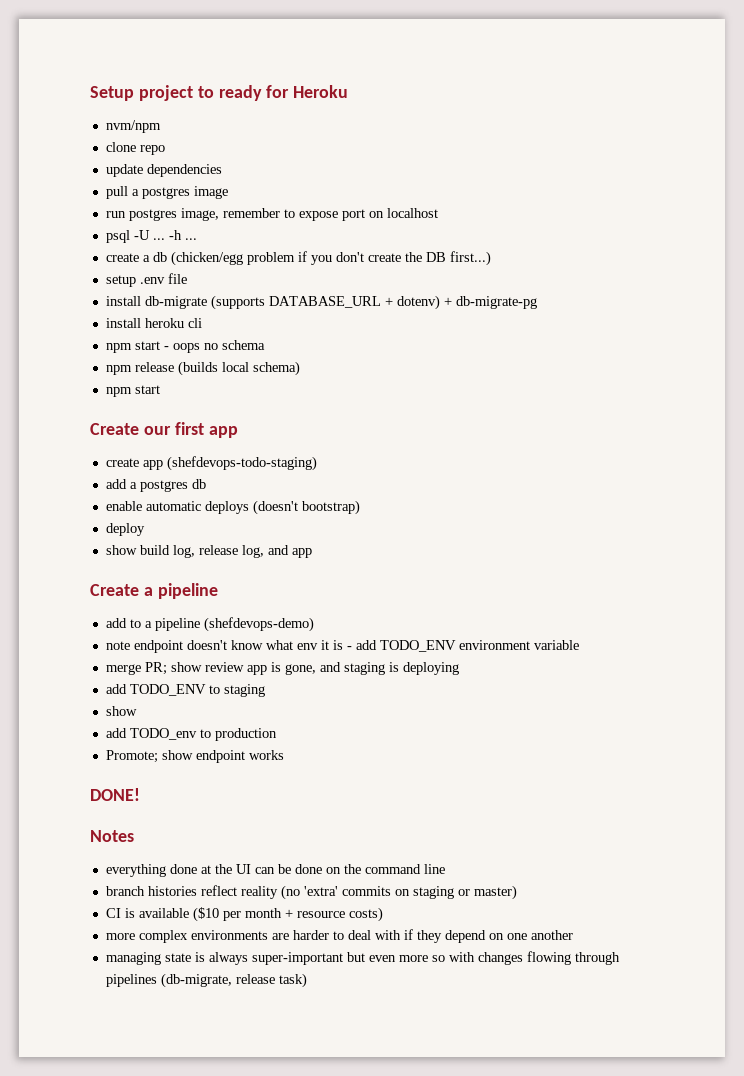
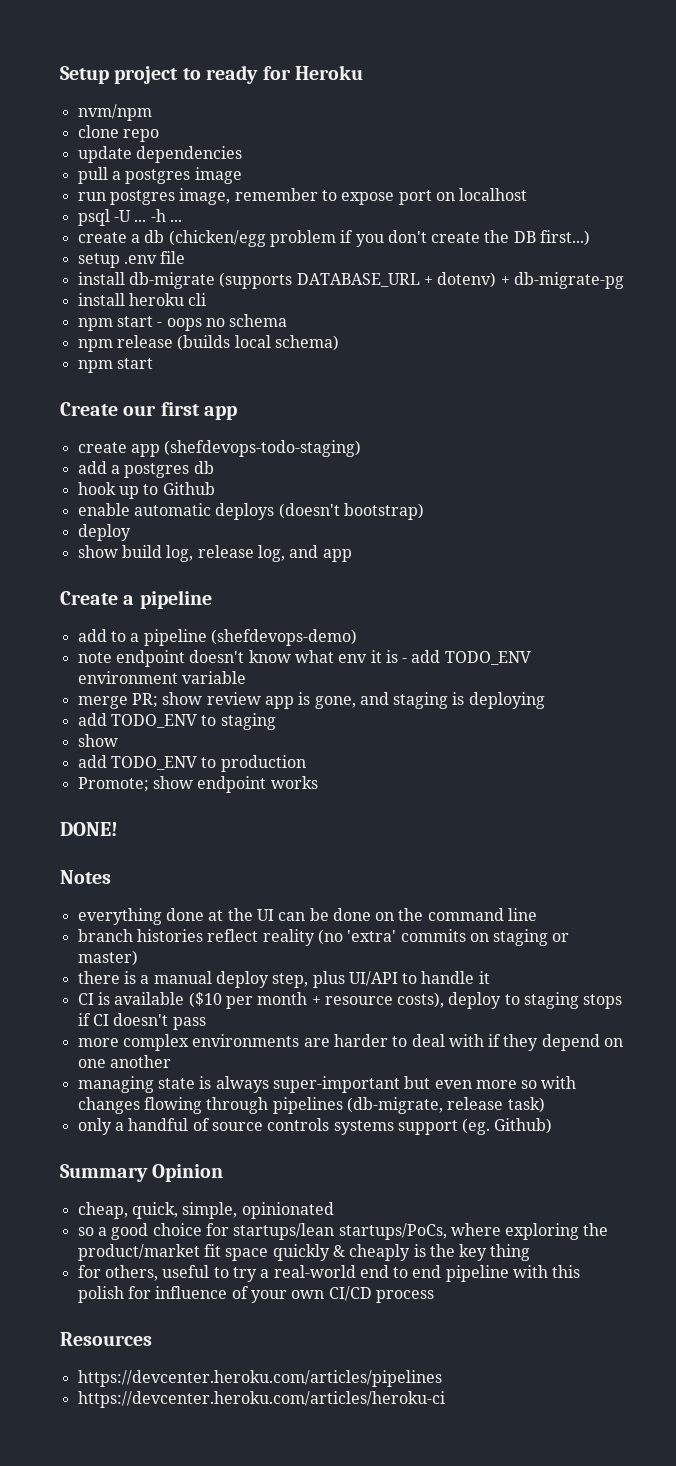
(206, 484) none -> [77,482,215,499] // hook up to Github
[129,728,197,740] TODO_env -> [110,756,197,770] TODO_ENV
(517, 892) none -> [77,971,490,988] // there is a manual deploy step, plus UI/API to handle it
[348,907,383,922] costs) -> [397,992,623,1009] [77,1013,206,1030] costs), deploy to staging stops if CI doesn't pass
(307, 980) none -> [77,1118,553,1135] [60,1164,224,1182] [77,1202,334,1219] [77,1223,609,1240] [77,1244,531,1261] [77,1265,581,1282] [77,1286,434,1303] [60,1332,152,1346] [77,1370,442,1387] [77,1391,445,1408] // only a handful of source controls systems support (eg. Github) // Summary Opinion // cheap, quick, simple, opinionated // so a good choice for startups/lean startups/PoCs, where exploring the product/market fit space quickly & cheaply is the key thing // for others, useful to try a real-world end to end pipeline with this polish for influence of your own CI/CD process // Resources // https://devcenter.heroku.com/articles/pipelines // https://devcenter.heroku.com/articles/heroku-ci

